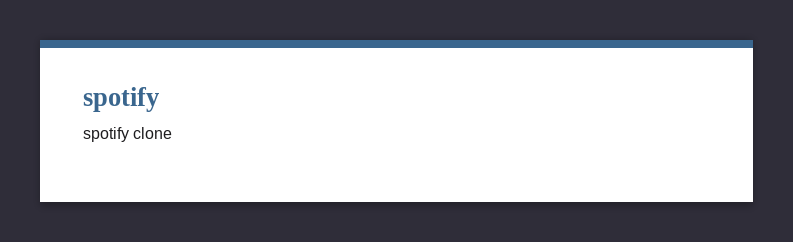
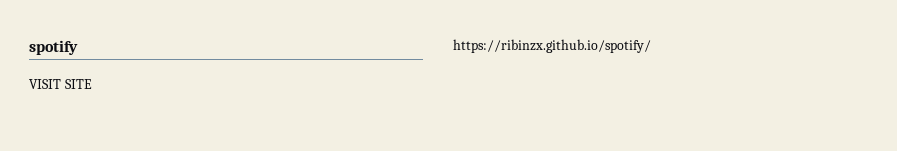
[83,127,173,142] spotify clone -> [29,79,92,89] [453,39,651,53] VISIT SITE // https://ribinzx.github.io/spotify/

